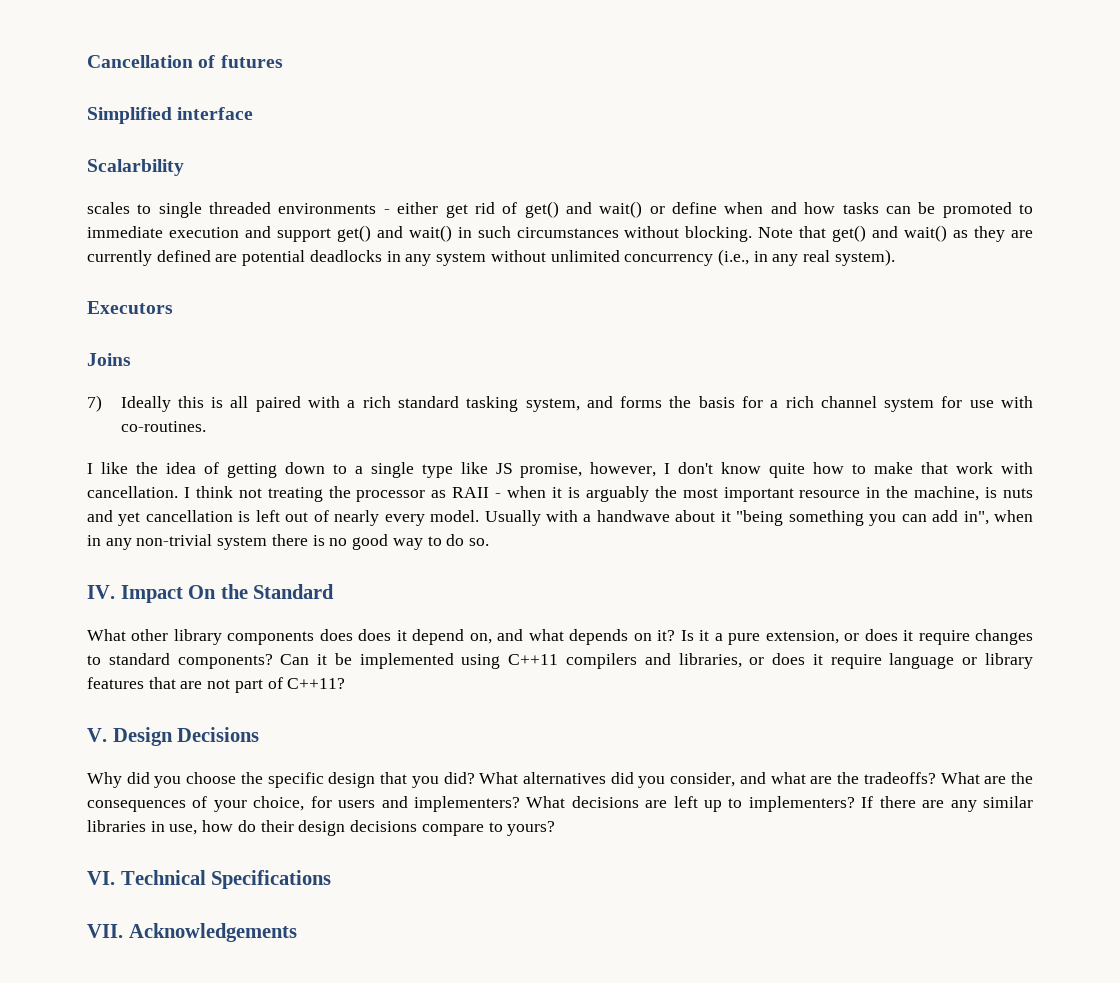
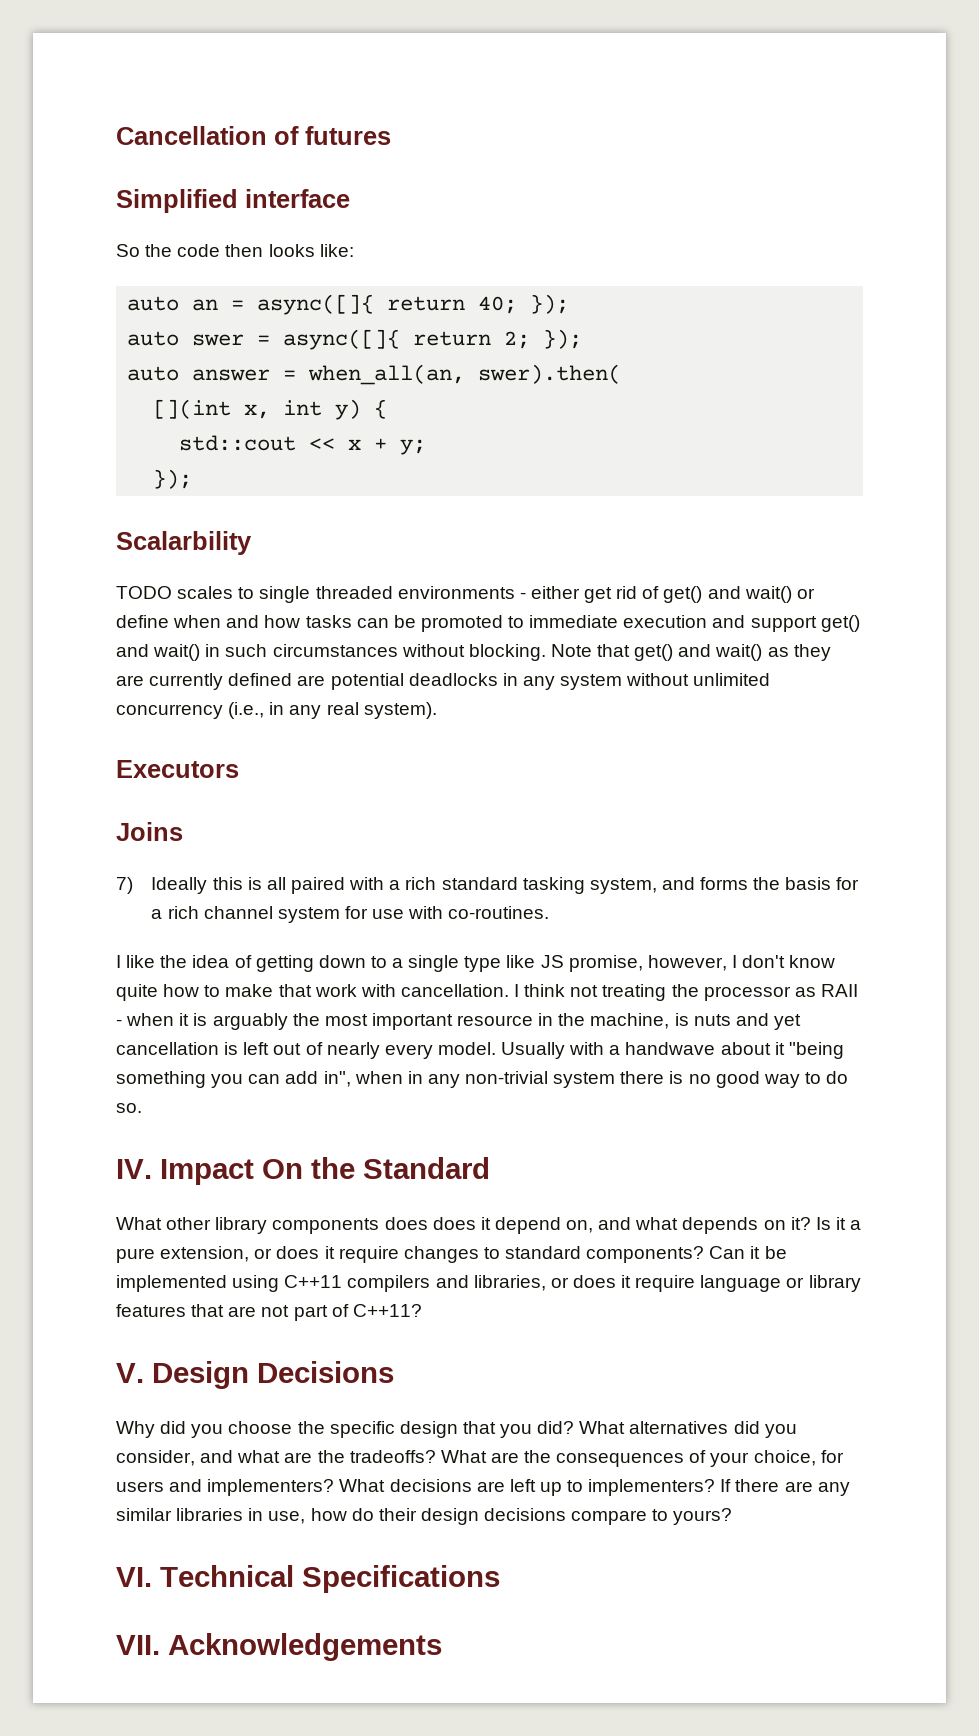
(254, 113) none -> [116,244,354,257] [127,294,570,315] [127,329,583,350] [127,364,622,385] [153,399,388,420] [179,435,427,455] [153,469,193,489] // So the code then looks like: // auto an = async([]{ return 40; }); // auto swer = async([]{ return 2; }); // auto answer = when_all(an, swer).then( // [](int x, int y) { // std::cout << x + y; // });
(184, 167) none -> [116,586,172,599] TODO

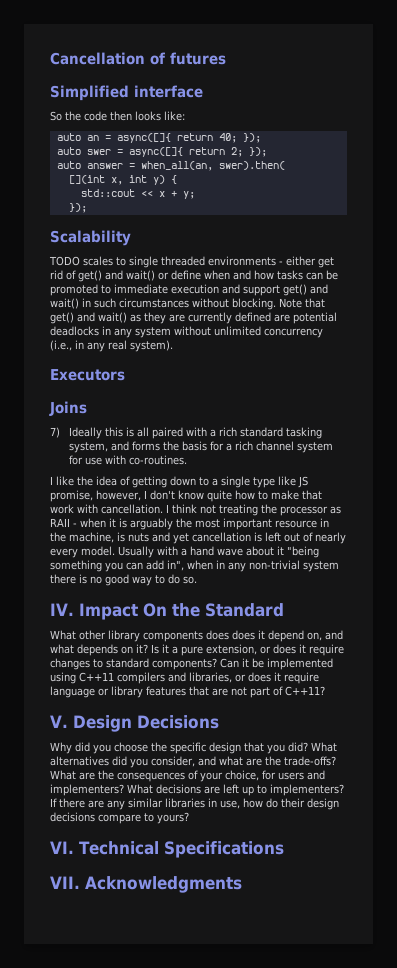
[116,531,252,555] Scalarbility -> [50,230,131,246] Scalability
[625,1042,716,1055] handwave -> [190,546,243,556] hand wave
[349,1450,436,1463] tradeoffs? -> [284,756,336,766] trade-offs?
[168,1633,442,1661] Acknowledgements -> [85,876,242,893] Acknowledgments

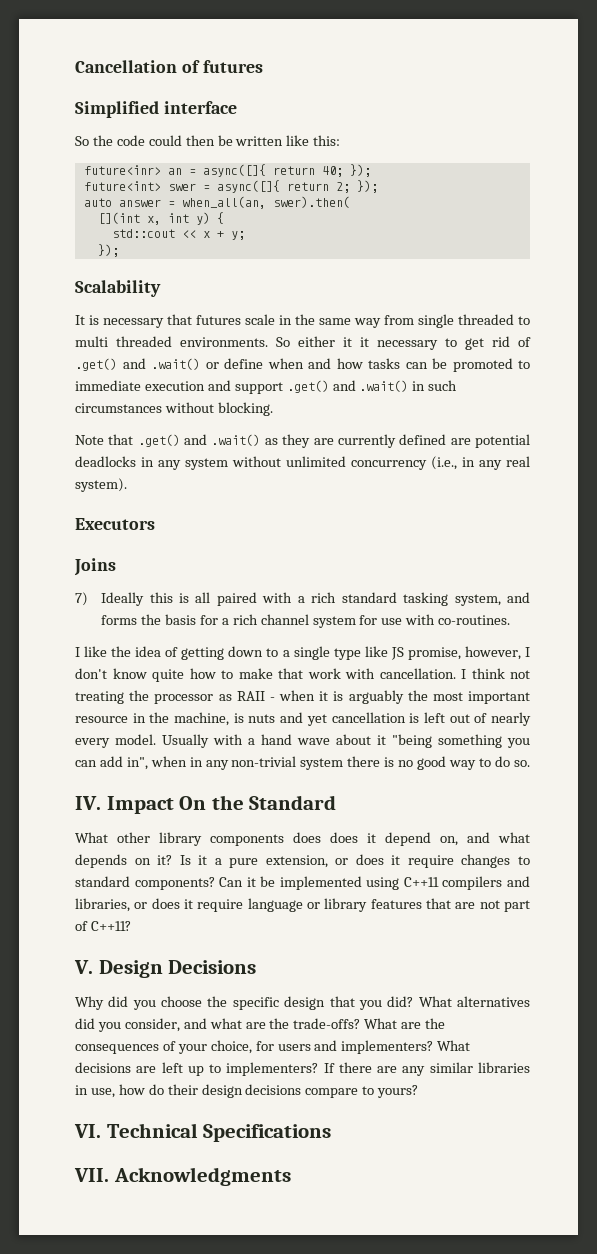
[110,111,185,121] [56,133,81,141] then looks like: // auto -> [148,135,341,146] [83,165,161,175] could then be written like this: // future<inr>
[56,147,81,155] auto -> [83,181,161,191] future<int>
[49,256,334,268] [50,270,155,282] TODO scales to single threaded environments - either get rid of get() and wait() -> [75,314,530,328] [75,336,531,350] [75,358,200,371] It is necessary that futures scale in the same way from single threaded to multi threaded environments. So either it it necessary to get rid of .get() and .wait()
[283,284,328,296] [50,298,79,309] get() and wait() -> [286,380,409,393] .get() and .wait()
(276, 304) none -> (273, 409) //
[50,312,127,324] get() and wait() -> [137,434,261,447] .get() and .wait()

